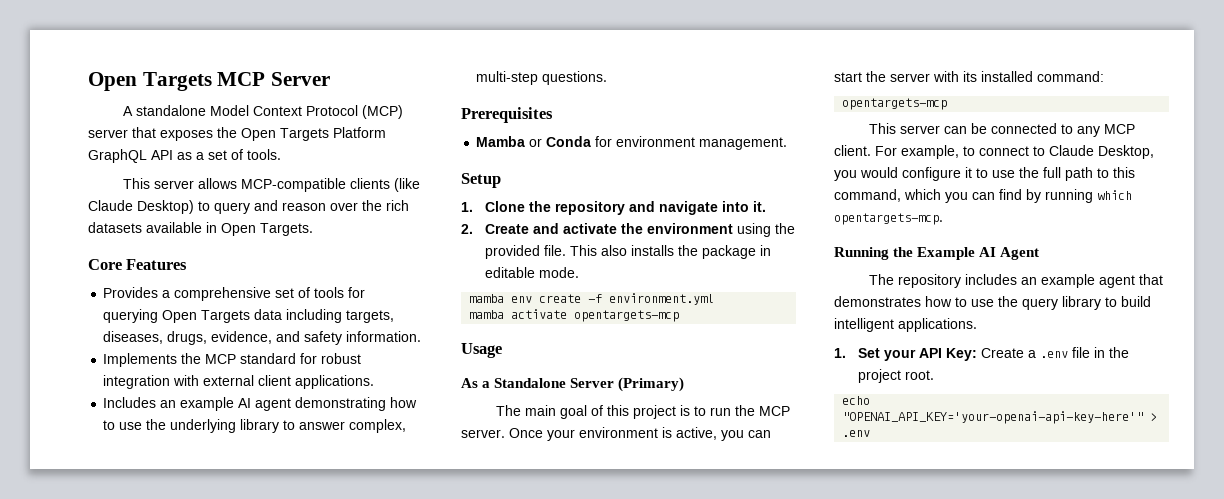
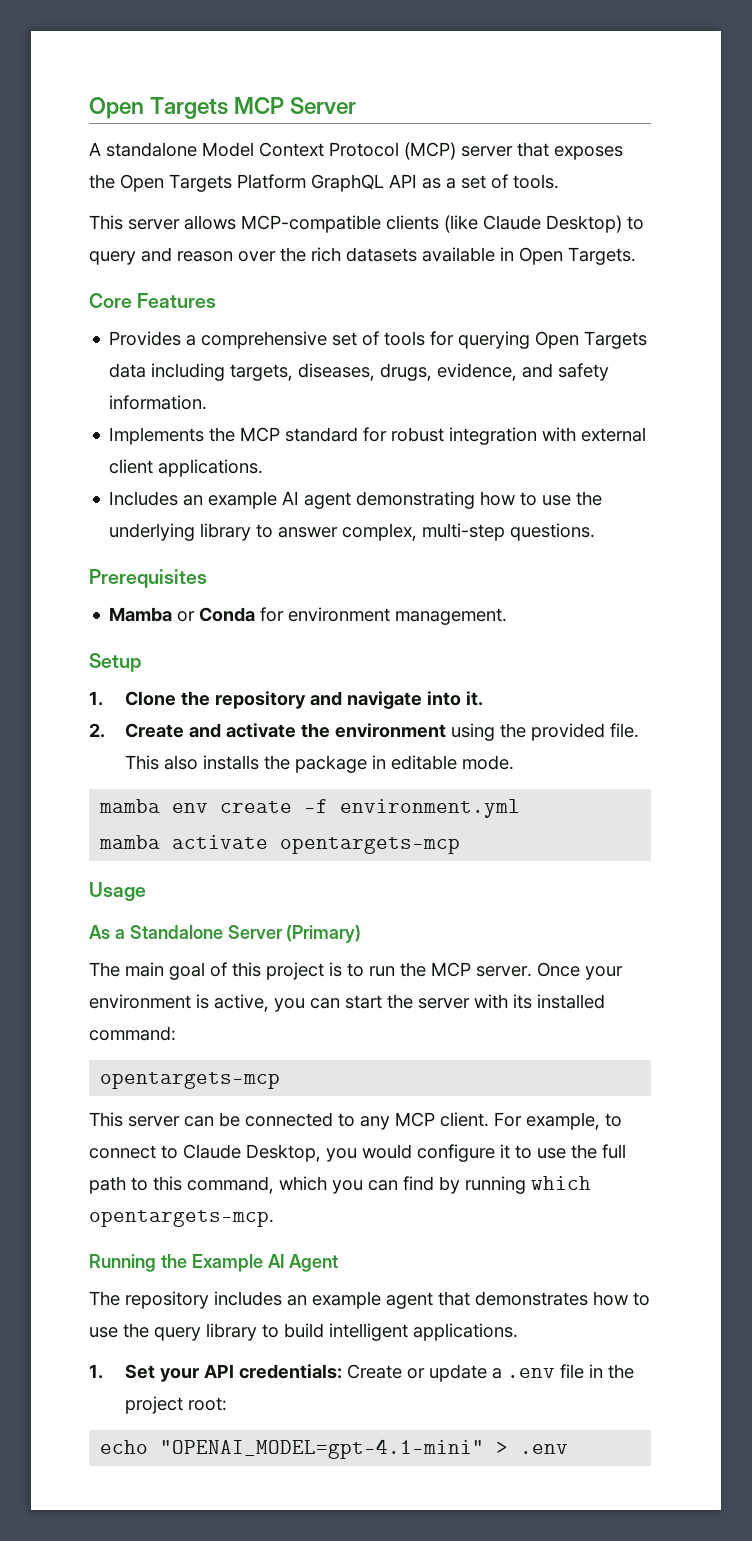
[946,348,1025,361] Key: Create -> [239,1364,488,1382] credentials: Create or update
[905,370,935,380] root. -> [188,1397,228,1411] root:
[842,411,1144,424] "OPENAI_API_KEY='your-openai-api-key-here'" -> [160,1439,485,1459] "OPENAI_MODEL=gpt-4.1-mini"

